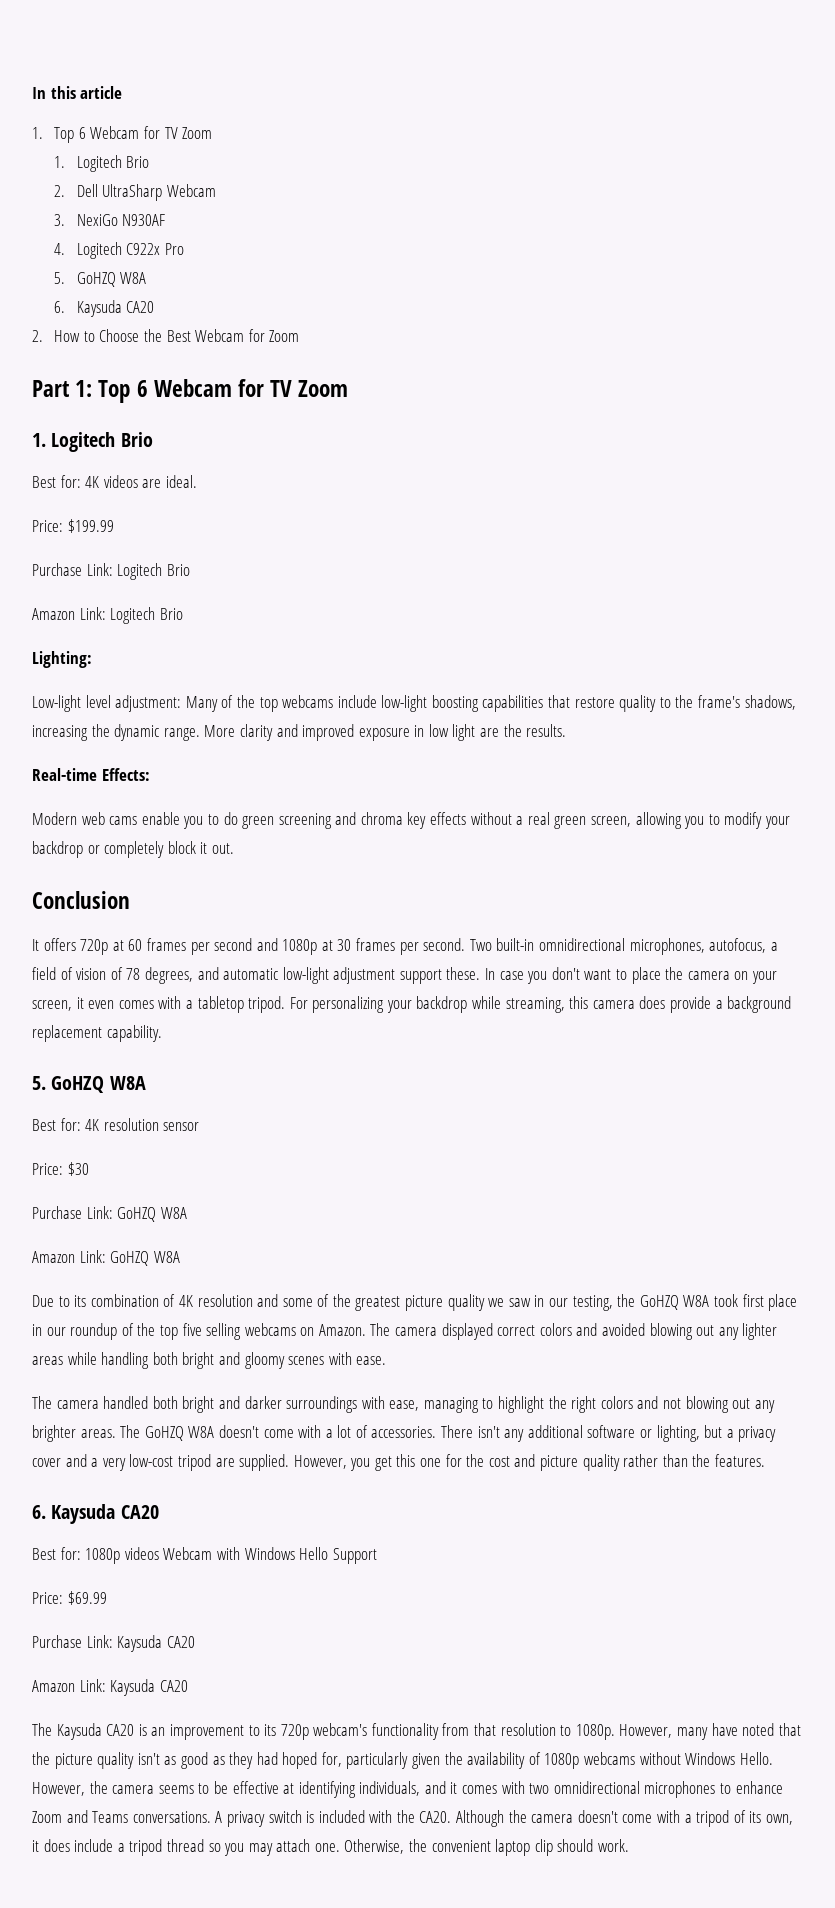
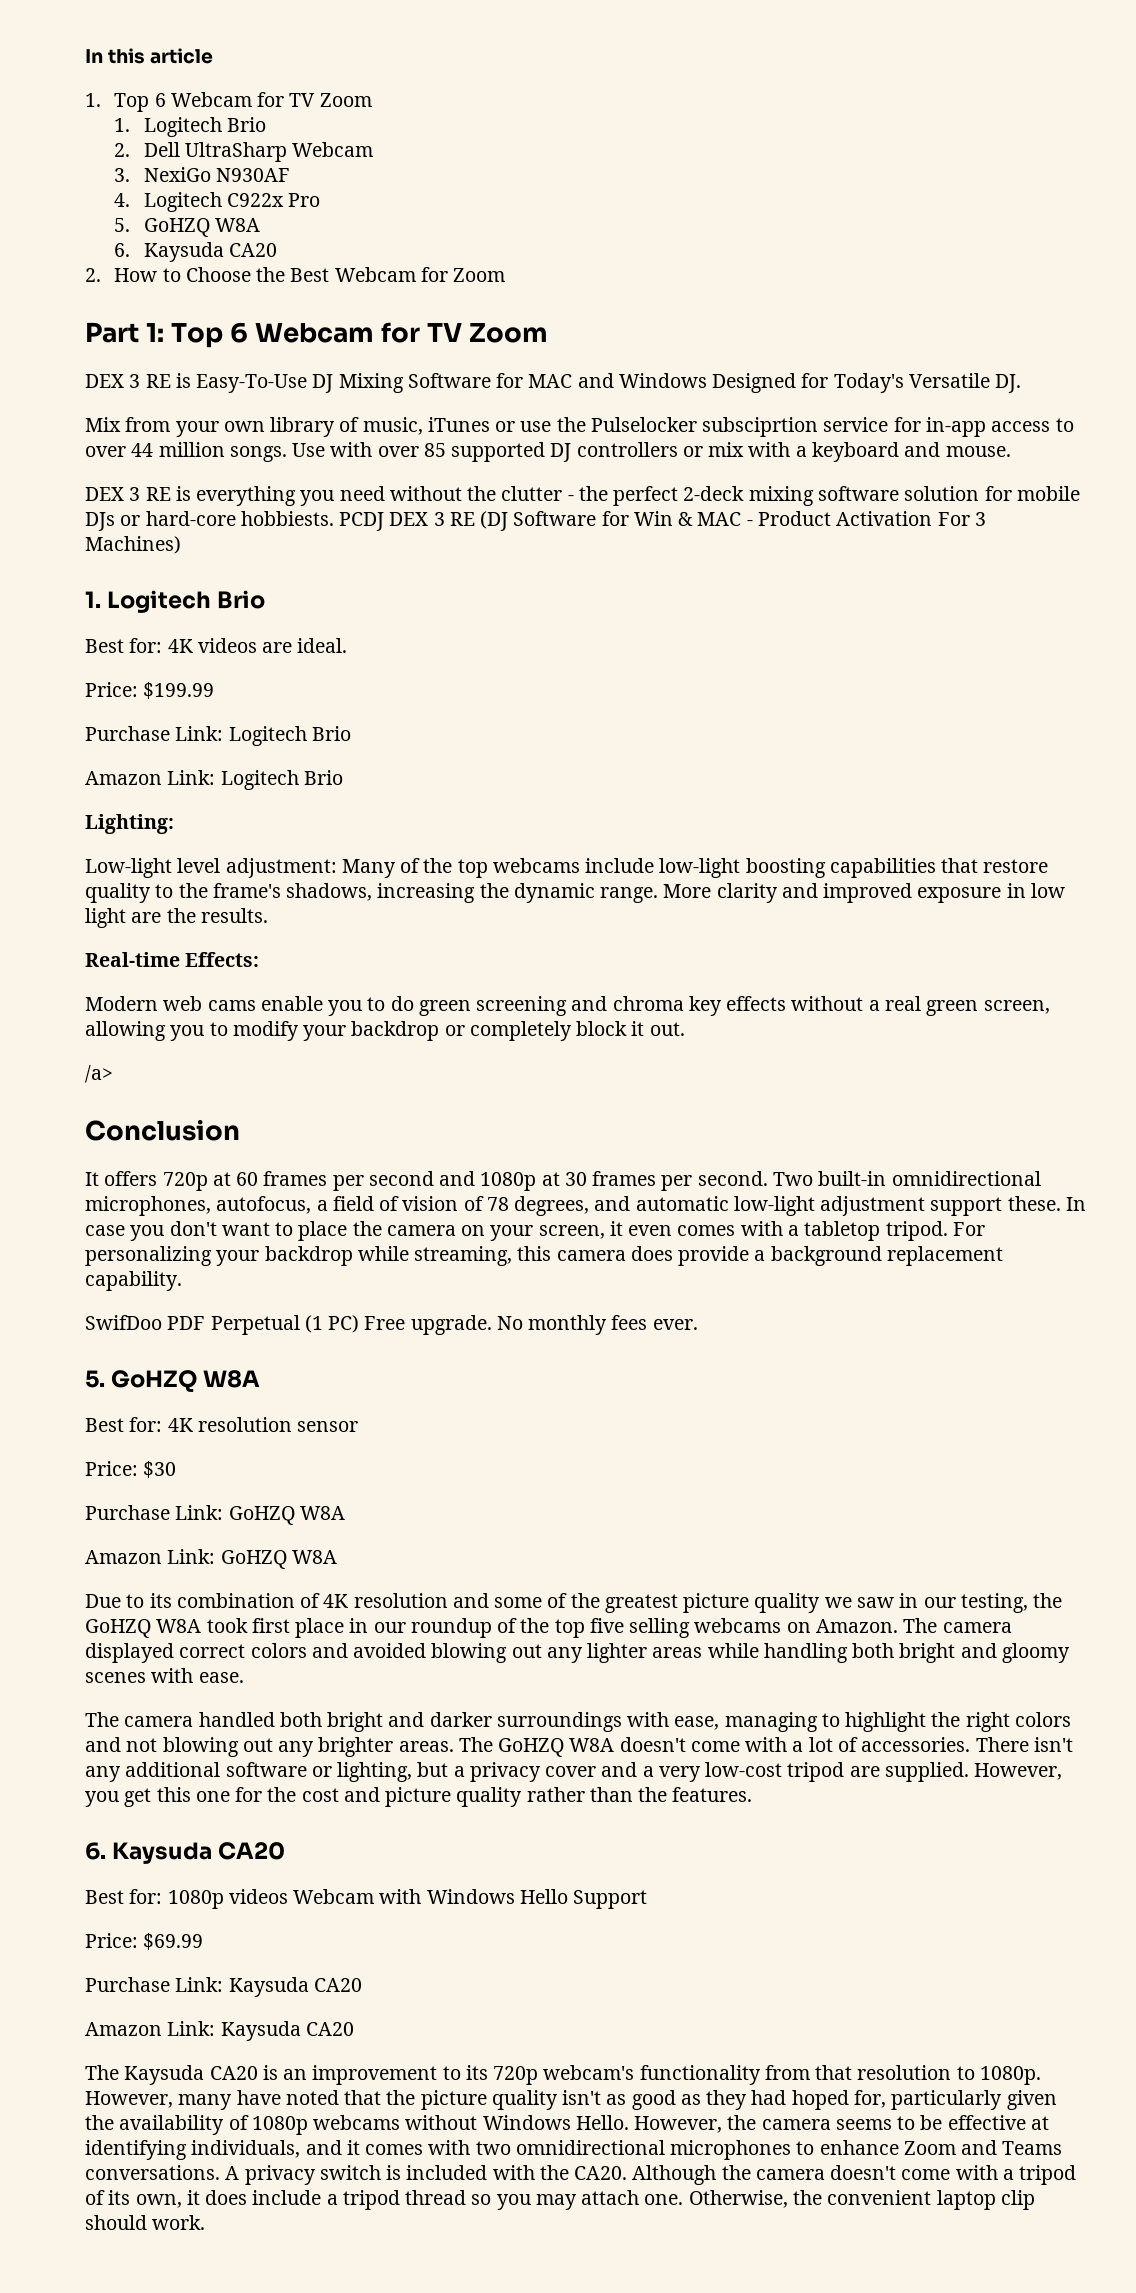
(349, 388) none -> [85,373,1022,393] [85,417,1074,437] [85,442,1011,462] [85,486,1080,506] [85,511,986,531] [85,536,181,554] // DEX 3 RE is Easy-To-Use DJ Mixing Software for MAC and Windows Designed for Today's Versatile DJ. // Mix from your own library of music, iTunes or use the Pulselocker subsciprtion service for in-app access to over 44 million songs. Use with over 85 supported DJ controllers or mix with a keyboard and mouse. // DEX 3 RE is everything you need without the clutter - the perfect 2-deck mixing software solution for mobile DJs or hard-core hobbiests. PCDJ DEX 3 RE (DJ Software for Win & MAC - Product Activation For 3 Machines)
(234, 848) none -> [85,1065,113,1083] // /a>
(162, 1033) none -> [85,1315,698,1335] // SwifDoo PDF Perpetual (1 PC) Free upgrade. No monthly fees ever.

